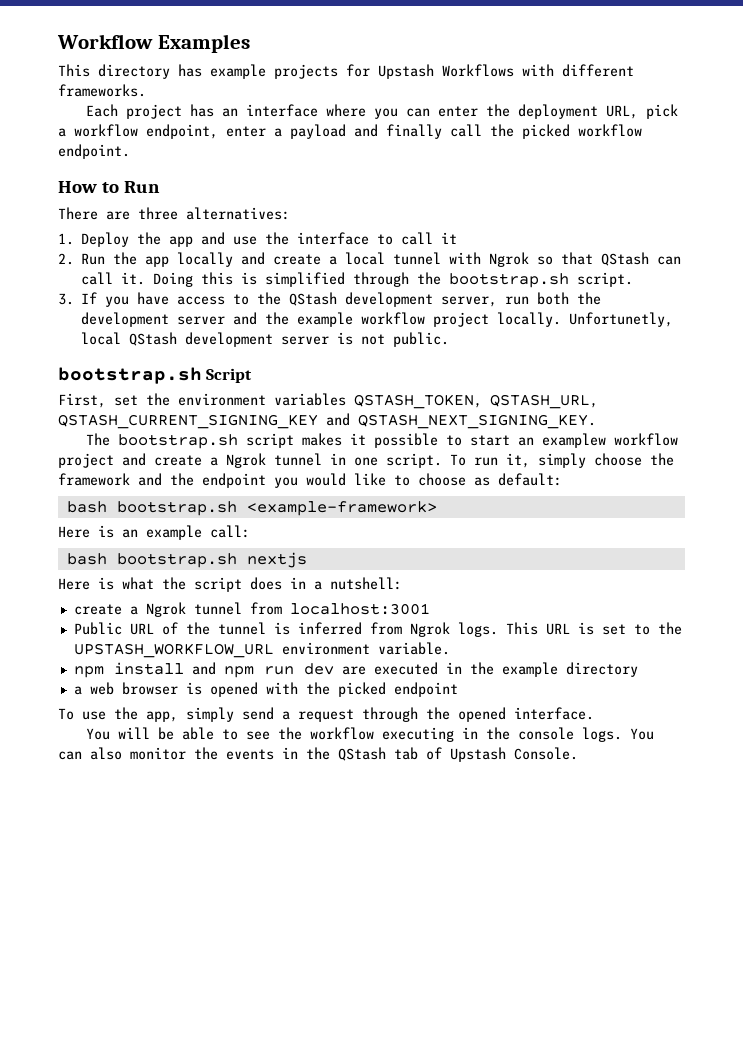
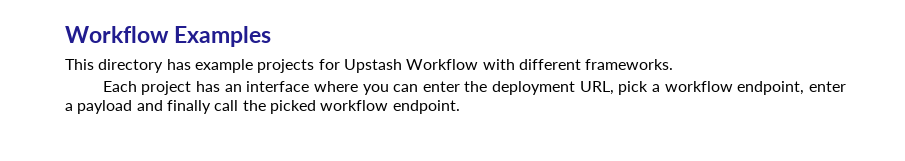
[442,64,514,77] Workflows -> [406,59,479,70] Workflow
[58,181,160,193] [58,207,290,220] [58,232,458,247] [58,252,682,267] [81,272,634,288] [58,292,602,307] [81,312,674,327] [81,332,450,347] [58,367,253,384] [58,393,598,409] [58,413,596,429] [86,433,679,449] [58,453,674,468] [58,473,562,488] [66,501,437,516] [58,525,250,540] [66,552,307,568] [58,577,402,592] [73,602,430,617] [73,622,682,637] [73,642,450,658] [73,662,638,678] [73,682,458,697] [58,707,594,722] [86,727,655,742] [58,747,578,762] // How to Run // There are three alternatives: // 1. Deploy the app and use the interface to call it // 2. Run the app locally and create a local tunnel with Ngrok so that QStash can call it. Doing this is simplified through the bootstrap.sh script. // 3. If you have access to the QStash development server, run both the development server and the example workflow project locally. Unfortunetly, local QStash development server is not public. // bootstrap.sh Script // First, set the environment variables QSTASH_TOKEN, QSTASH_URL, QSTASH_CURRENT_SIGNING_KEY and QSTASH_NEXT_SIGNING_KEY. // The bootstrap.sh script makes it possible to start an examplew workflow project and create a Ngrok tunnel in one script. To run it, simply choose the framework and the endpoint you would like to choose as default: // bash bootstrap.sh <example-framework> // Here is an example call: // bash bootstrap.sh nextjs // Here is what the script does in a nutshell: // create a Ngrok tunnel from localhost:3001 // Public URL of the tunnel is inferred from Ngrok logs. This URL is set to the UPSTASH_WORKFLOW_URL environment variable. // npm install and npm run dev are executed in the example directory // a web browser is opened with the picked endpoint // To use the app, simply send a request through the opened interface. // You will be able to see the workflow executing in the console logs. You can also monitor the events in the QStash tab of Upstash Console. -> (460, 107) none

